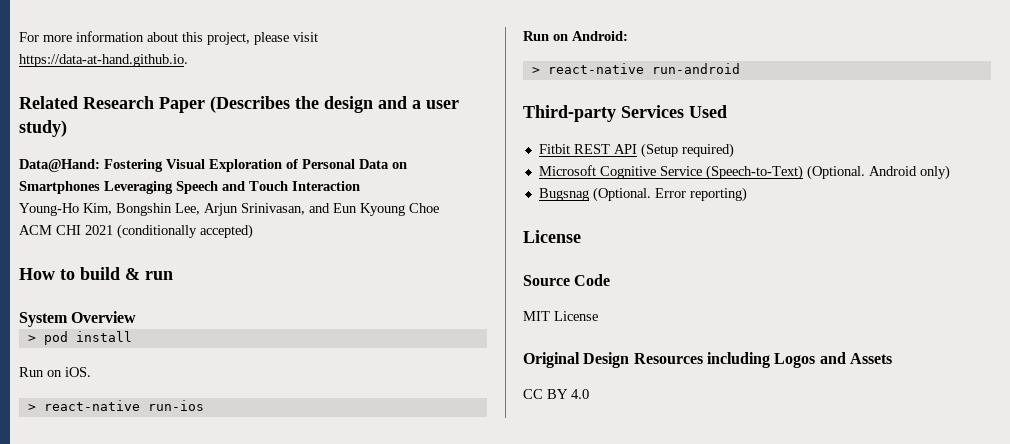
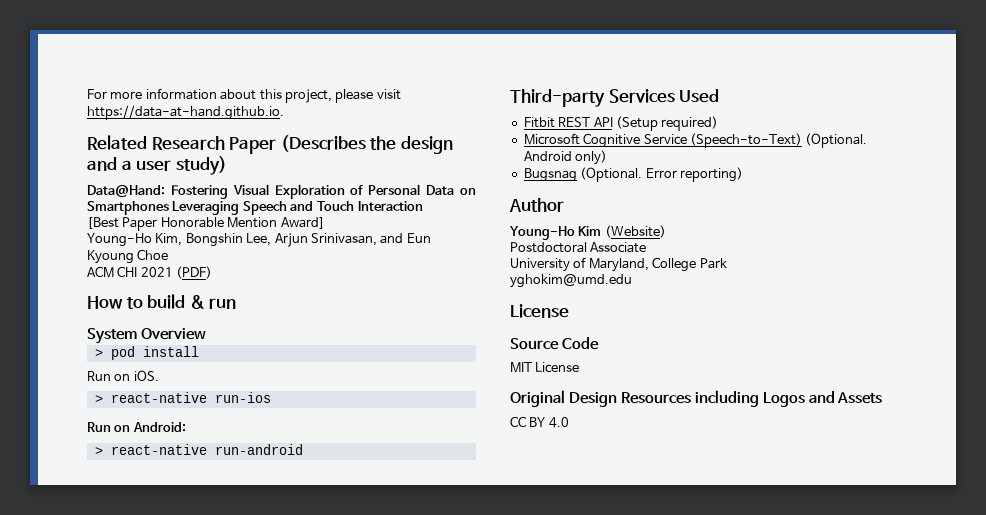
(360, 186) none -> [87,217,325,231] // [Best Paper Honorable Mention Award]
[117,224,253,239] (conditionally accepted) -> [176,266,213,279] (PDF)
(747, 194) none -> [509,198,564,212] [509,225,666,240] [510,242,647,253] [510,257,727,272] [510,274,632,288] // Author // Young-Ho Kim (Website) // Postdoctoral Associate // University of Maryland, College Park // yghokim@umd.edu

